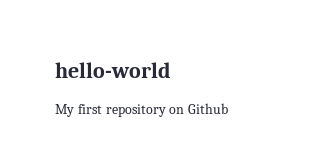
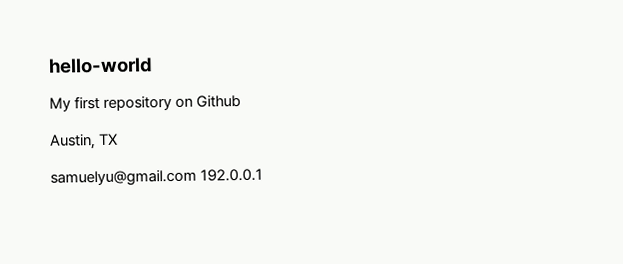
(229, 108) none -> [50,133,119,150] [50,168,264,187] // Austin, TX // samuelyu@gmail.com 192.0.0.1

